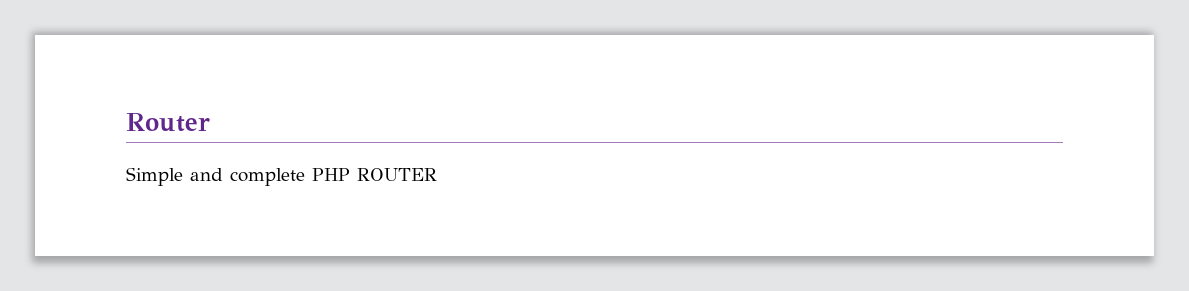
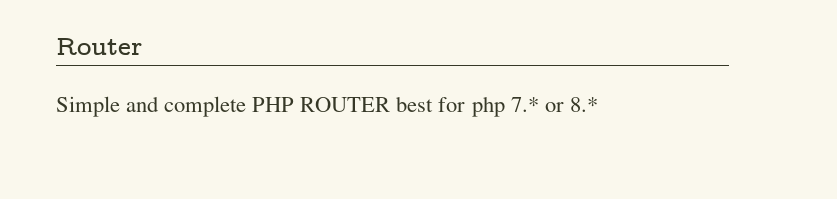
(437, 174) none -> [396,96,598,117] best for php 7.* or 8.*

